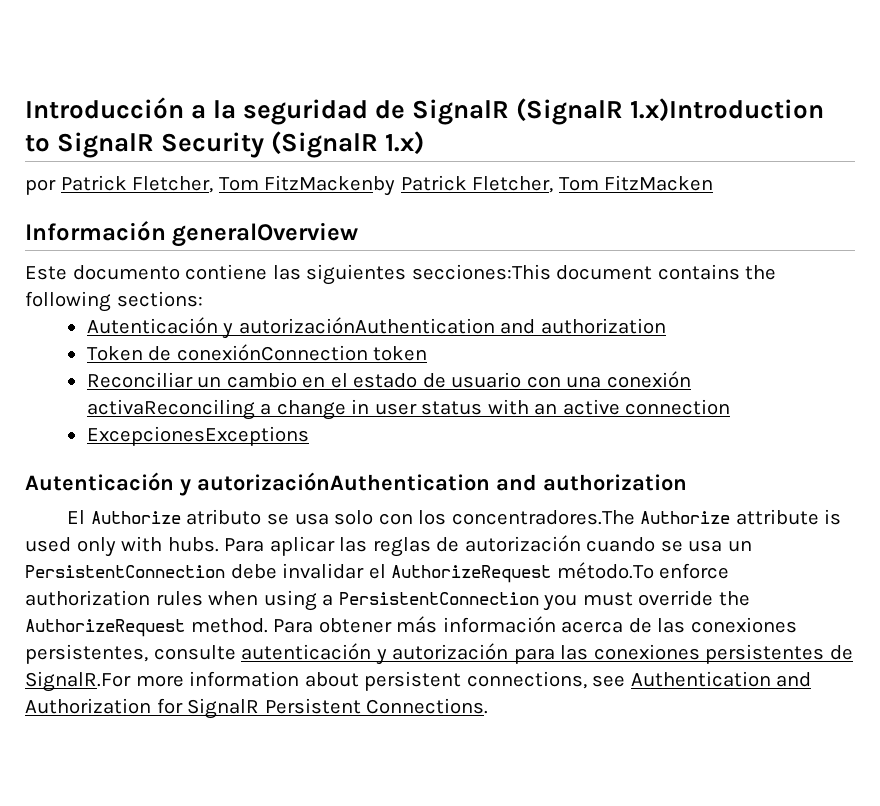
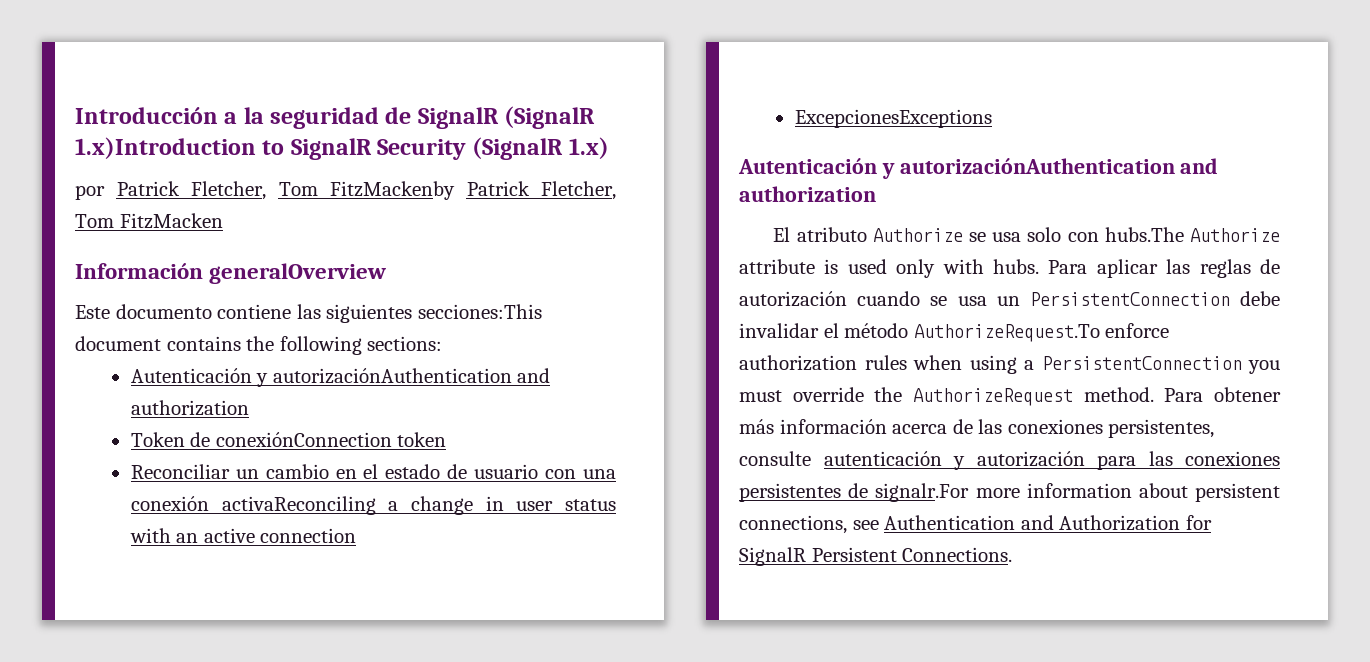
[90,509,262,525] Authorize atributo -> [796,227,963,242] atributo Authorize
[418,510,635,525] los concentradores.The -> [1104,227,1184,242] hubs.The
[391,562,654,583] AuthorizeRequest método.To -> [844,323,1100,342] método AuthorizeRequest.To
[25,671,131,692] SignalR.For -> [875,483,970,502] signalr.For

